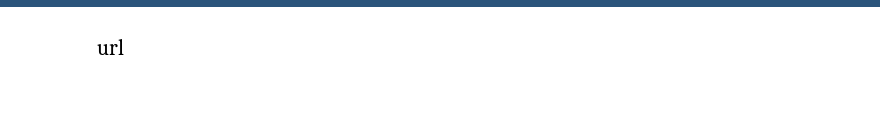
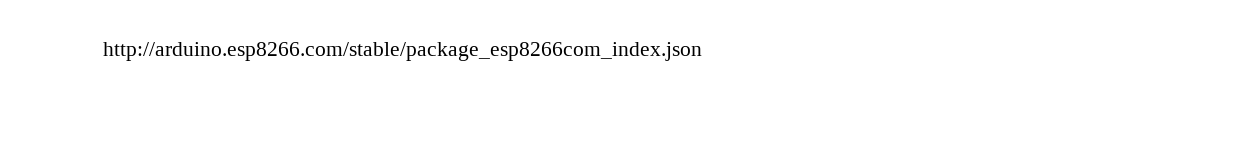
[97,39,124,55] url -> [103,42,702,61] http://arduino.esp8266.com/stable/package_esp8266com_index.json

